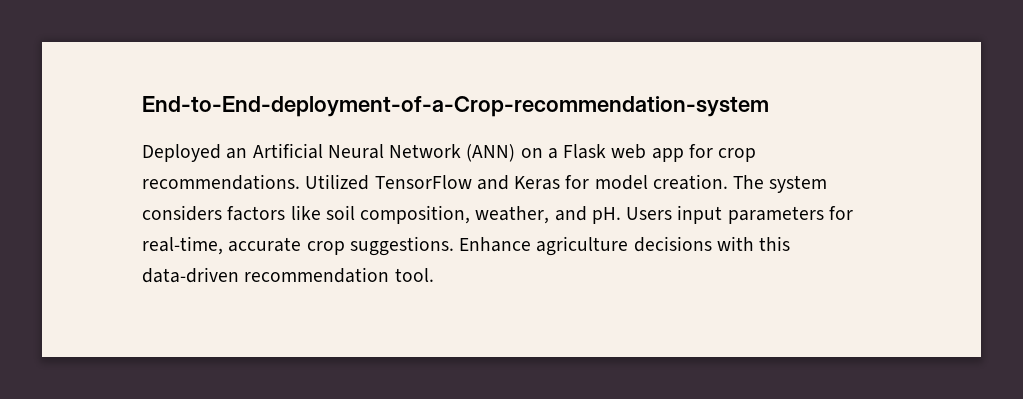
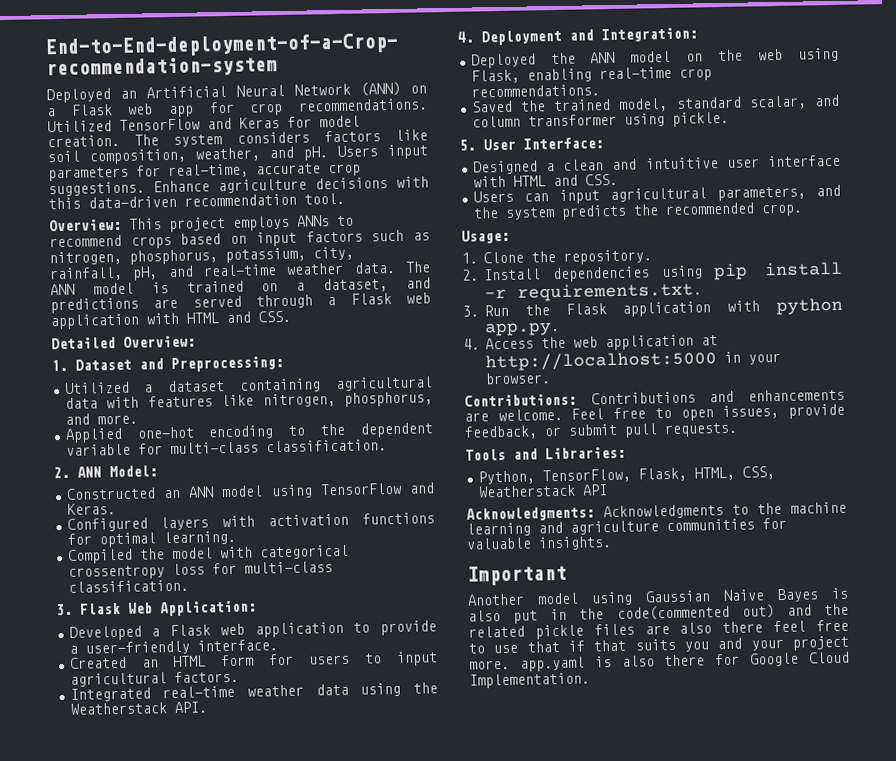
(434, 275) none -> [49,215,354,233] [49,229,430,249] [49,246,354,266] [49,261,431,282] [50,277,431,296] [50,292,431,314] [50,310,291,330] [51,335,196,350] [51,355,284,373] [63,376,433,394] [64,391,433,409] [64,413,138,425] [64,422,434,443] [65,439,387,456] [53,465,158,479] [65,482,436,500] [66,503,116,515] [66,512,435,532] [66,530,236,548] [67,544,349,564] [67,561,333,580] [67,579,189,593] [55,600,257,617] [68,620,437,641] [68,639,278,656] [68,651,438,669] [69,670,239,687] [69,682,439,702] [69,701,207,715] [457,27,698,46] [470,47,839,69] [470,66,712,84] [470,84,600,98] [470,94,840,113] [471,111,729,128] [459,137,604,151] [472,154,841,175] [472,173,618,188] [472,184,841,204] [472,202,803,220] [461,229,510,244] [461,249,652,265] [461,261,843,283] [483,282,702,302] [462,297,843,317] [483,321,560,337] [463,334,718,351] [484,350,781,372] [484,372,551,385] [464,388,845,407] [464,403,845,422] [464,422,738,440] [465,446,626,461] [477,466,775,485] [477,484,608,498] [466,501,847,522] [466,517,787,537] [466,536,612,551] [467,564,567,586] [467,587,849,606] [468,603,849,624] [468,619,849,640] [468,635,849,654] [469,651,850,672] [469,672,590,689] // Overview: This project employs ANNs to recommend crops based on input factors such as nitrogen, phosphorus, potassium, city, rainfall, pH, and real-time weather data. The ANN model is trained on a dataset, and predictions are served through a Flask web application with HTML and CSS. // Detailed Overview: // 1. Dataset and Preprocessing: // Utilized a dataset containing agricultural data with features like nitrogen, phosphorus, and more. // Applied one-hot encoding to the dependent variable for multi-class classification. // 2. ANN Model: // Constructed an ANN model using TensorFlow and Keras. // Configured layers with activation functions for optimal learning. // Compiled the model with categorical crossentropy loss for multi-class classification. // 3. Flask Web Application: // Developed a Flask web application to provide a user-friendly interface. // Created an HTML form for users to input agricultural factors. // Integrated real-time weather data using the Weatherstack API. // 4. Deployment and Integration: // Deployed the ANN model on the web using Flask, enabling real-time crop recommendations. // Saved the trained model, standard scalar, and column transformer using pickle. // 5. User Interface: // Designed a clean and intuitive user interface with HTML and CSS. // Users can input agricultural parameters, and the system predicts the recommended crop. // Usage: // 1. Clone the repository. // 2. Install dependencies using pip install -r requirements.txt. // 3. Run the Flask application with python app.py. // 4. Access the web application at http://localhost:5000 in your browser. // Contributions: Contributions and enhancements are welcome. Feel free to open issues, provide feedback, or submit pull requests. // Tools and Libraries: // Python, TensorFlow, Flask, HTML, CSS, Weatherstack API // Acknowledgments: Acknowledgments to the machine learning and agriculture communities for valuable insights. // Important // Another model using Gaussian Naive Bayes is also put in the code(commented out) and the related pickle files are also there feel free to use that if that suits you and your project more. app.yaml is also there for Google Cloud Implementation.

